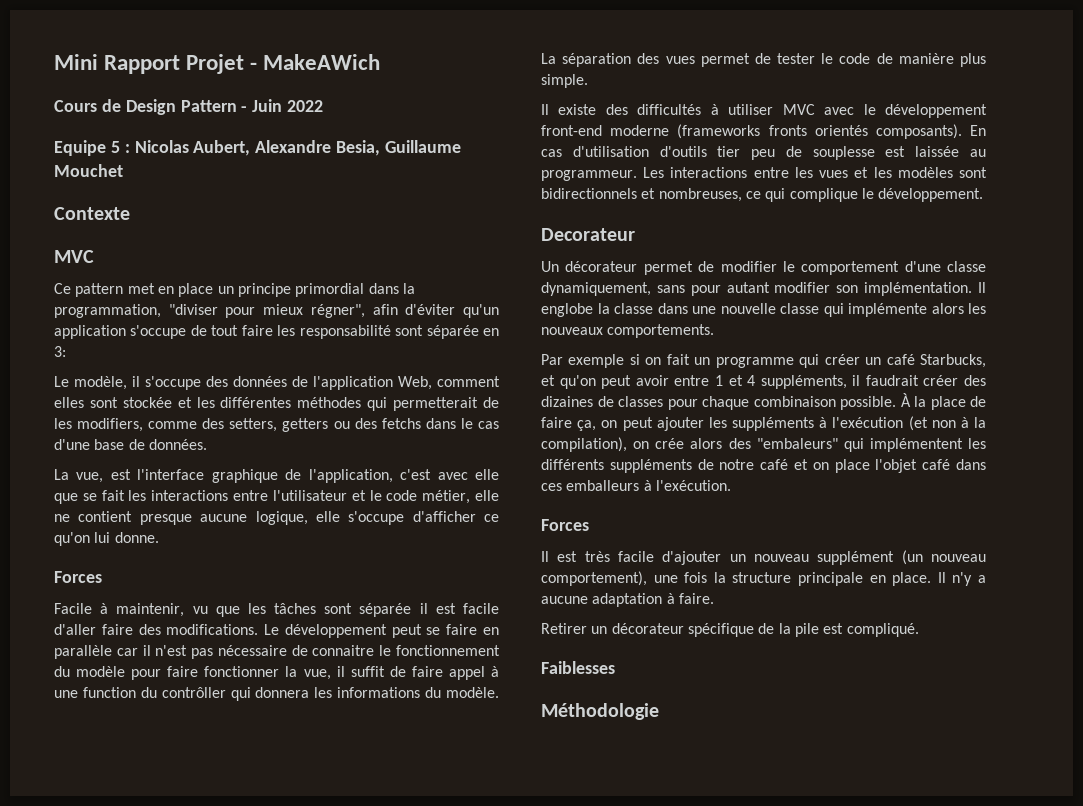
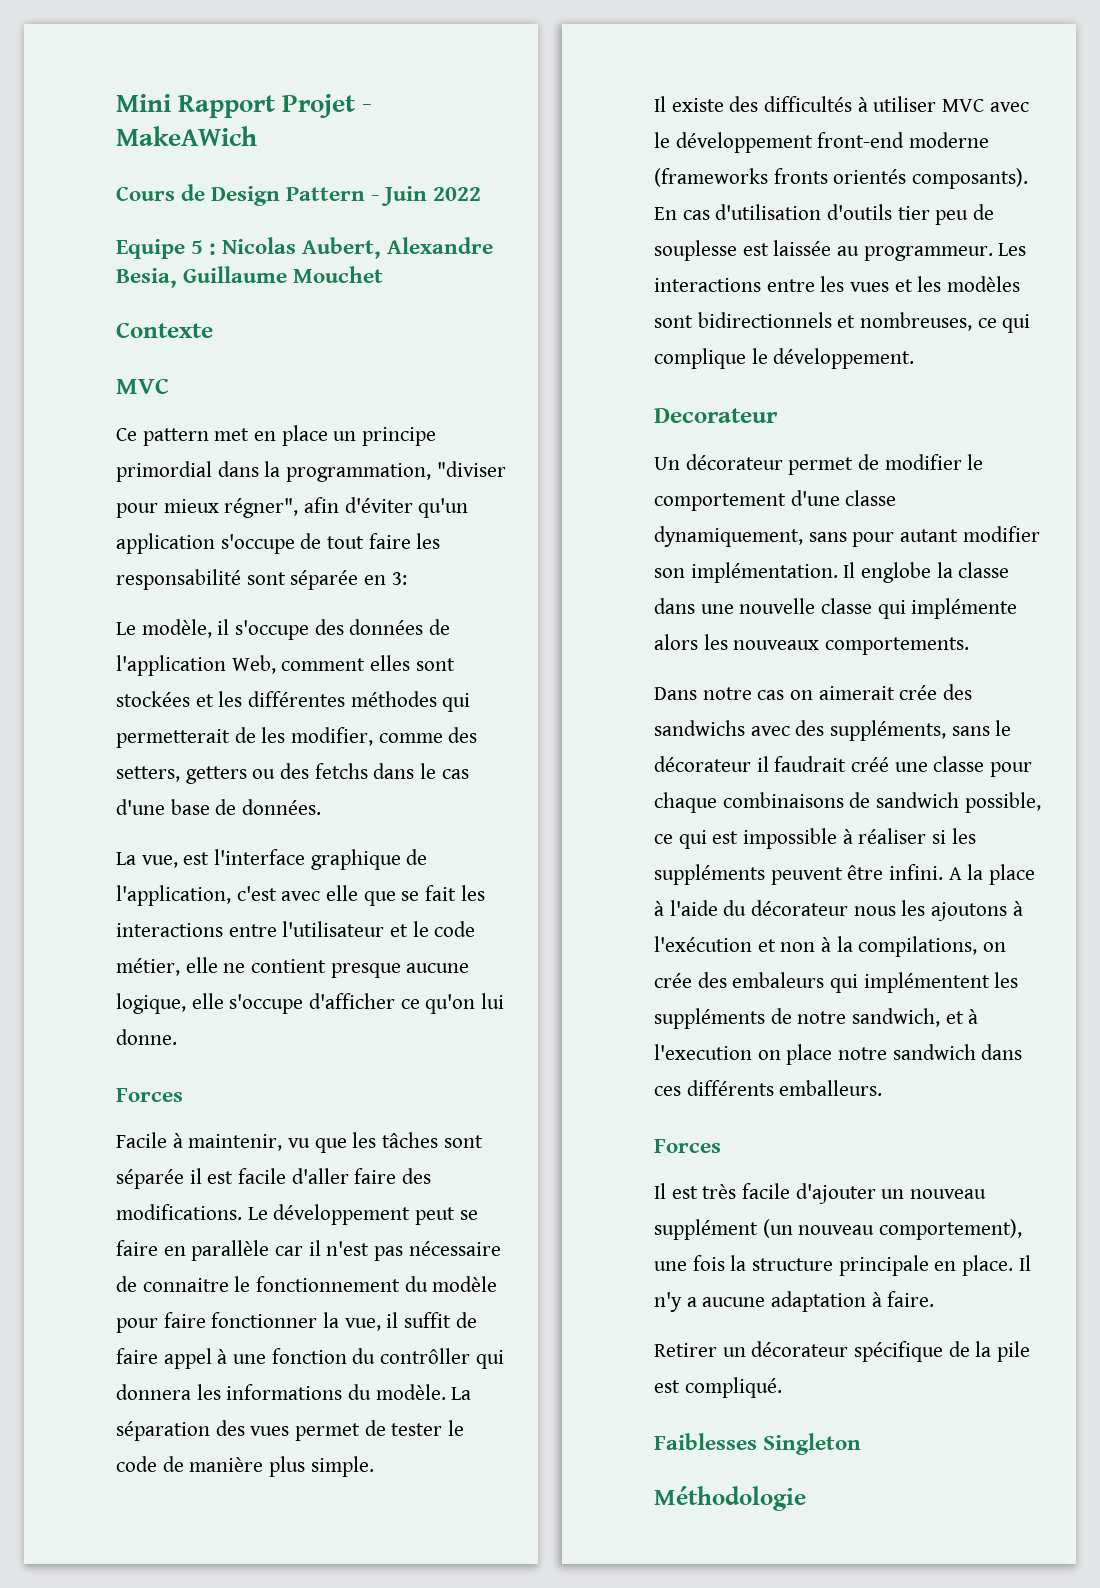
[122,397,172,408] stockée -> [116,691,190,707] stockées
[77,418,144,432] modifiers, -> [291,727,374,746] modifier,
[82,687,136,698] function -> [271,1348,347,1364] fonction
[541,354,986,368] [541,375,986,389] [541,393,986,410] [541,417,814,431] Par exemple si on fait un programme qui créer un café Starbucks, et qu'on peut avoir entre 1 et 4 suppléments, il faudrait créer des dizaines de classes pour chaque combinaison possible. À la place de faire ça, on peut ajouter les suppléments -> [654,684,973,700] [654,720,1012,741] [654,756,1033,777] [654,792,1041,813] [654,828,976,849] [654,864,1036,885] [654,900,1008,921] Dans notre cas on aimerait crée des sandwichs avec des suppléments, sans le décorateur il faudrait créé une classe pour chaque combinaisons de sandwich possible, ce qui est impossible à réaliser si les suppléments peuvent être infini. A la place à l'aide du décorateur nous les ajoutons
[908,416,928,431] (et -> [757,939,776,952] et
[541,437,627,452] compilation), -> [858,936,978,957] compilations,
[690,438,838,449] alors des "embaleurs" -> [697,972,825,988] des embaleurs
[541,459,604,470] différents -> (1019, 980) none
[760,459,987,473] [541,480,731,491] café et on place l'objet café dans ces emballeurs à l'exécution. -> [852,1008,979,1027] [654,1044,1023,1065] [654,1080,883,1096] sandwich, et à l'execution on place notre sandwich dans ces différents emballeurs.
(615, 667) none -> [763,1433,862,1455] Singleton

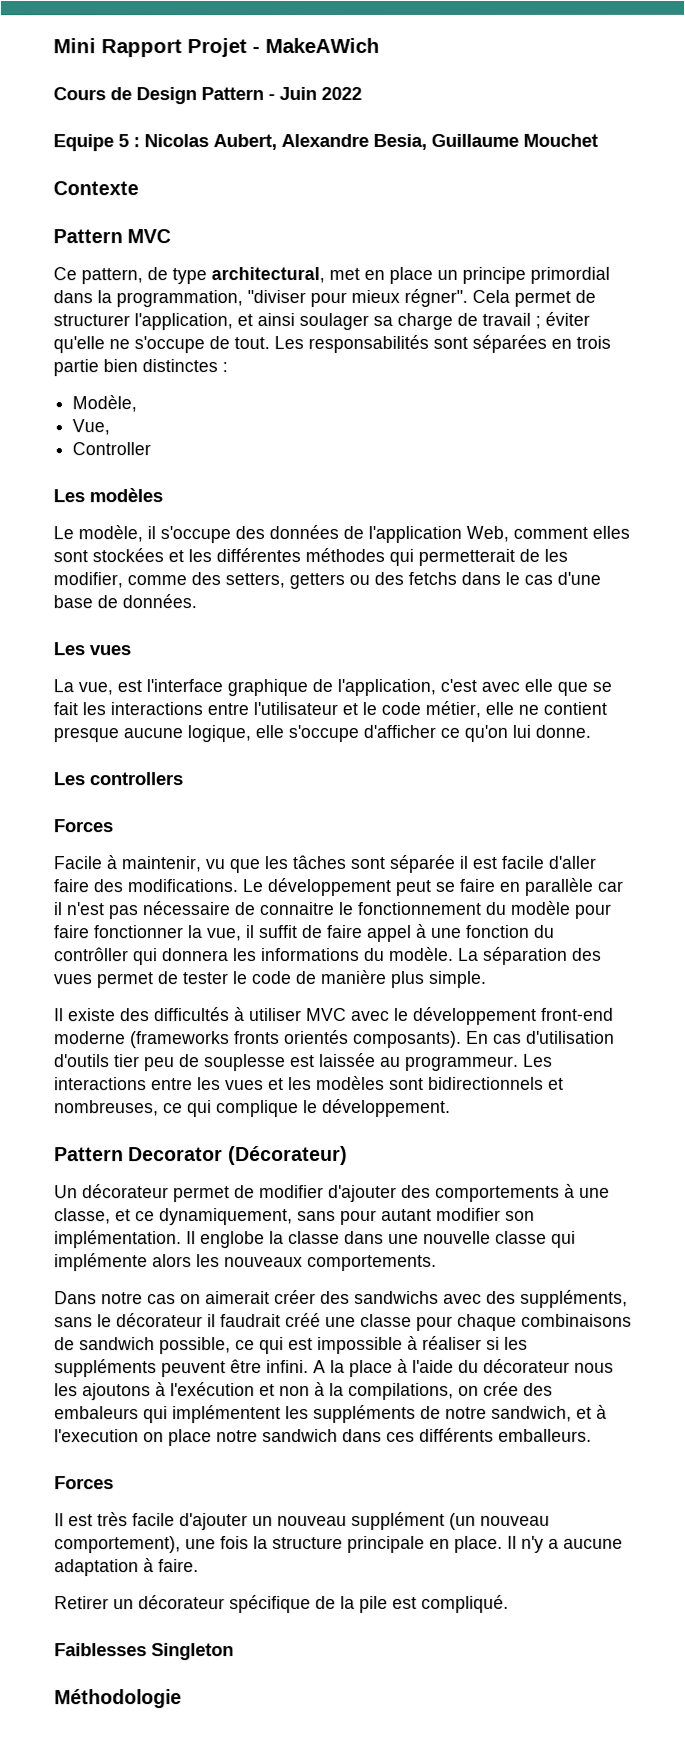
(213, 330) none -> [53,229,123,244] Pattern
[142,428,209,446] pattern -> [81,267,325,285] pattern, de type architectural,
[224,497,469,518] [116,533,441,554] [116,569,407,590] régner", afin d'éviter qu'un application s'occupe de tout faire les responsabilité sont séparée en 3: -> [404,288,596,307] [53,311,590,331] [53,334,611,354] [53,359,228,377] [72,395,138,413] [72,419,111,436] [72,442,152,456] [53,488,163,503] régner". Cela permet de structurer l'application, et ainsi soulager sa charge de travail ; éviter qu'elle ne s'occupe de tout. Les responsabilités sont séparées en trois partie bien distinctes : // Modèle, // Vue, // Controller // Les modèles
(322, 807) none -> [53,642,131,656] // Les vues
(177, 1037) none -> [53,772,183,786] // Les controllers
[654,408,778,423] Decorateur -> [54,1145,348,1166] Pattern Decorator (Décorateur)
[967,454,984,470] [654,490,897,511] le comportement d'une classe -> [328,1183,610,1203] [54,1208,155,1225] d'ajouter des comportements à une classe, et ce
[899,685,938,700] crée -> [274,1290,316,1305] créer

